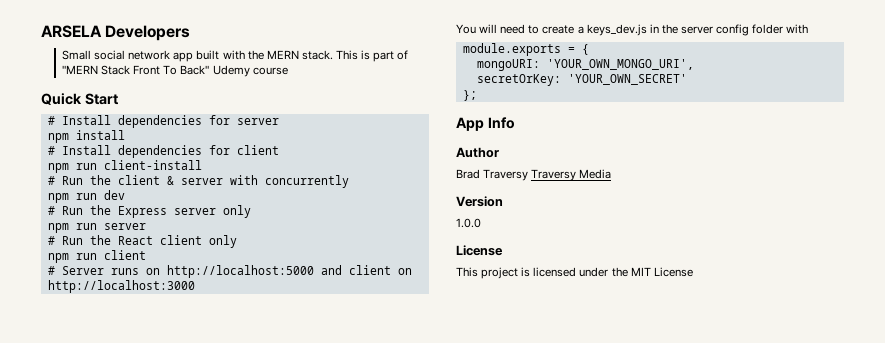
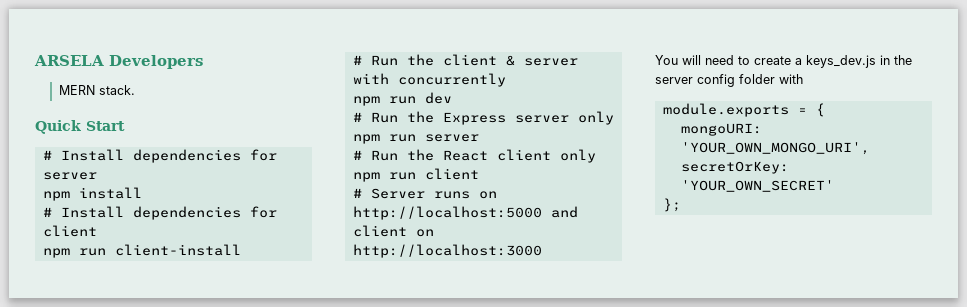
[62,50,409,62] [62,65,288,77] Small social network app built with the MERN stack. This is part of "MERN Stack Front To Back" Udemy course -> [59,85,136,95] MERN stack.
[456,117,515,131] [456,147,499,158] [456,169,612,181] [456,196,503,207] [456,218,481,228] [456,245,503,256] [456,267,693,279] // App Info // Author // Brad Traversy Traversy Media // Version // 1.0.0 // License // This project is licensed under the MIT License -> (681, 205) none

